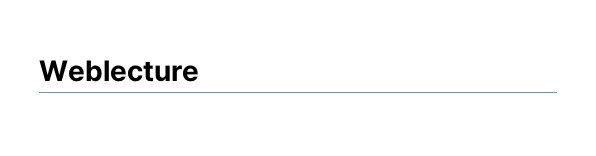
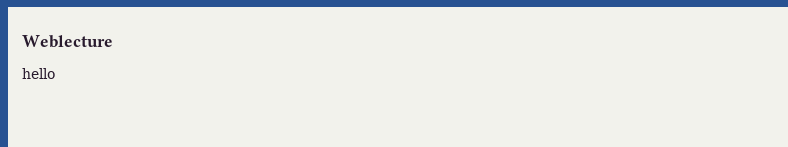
(199, 71) none -> [22,68,55,79] // hello

